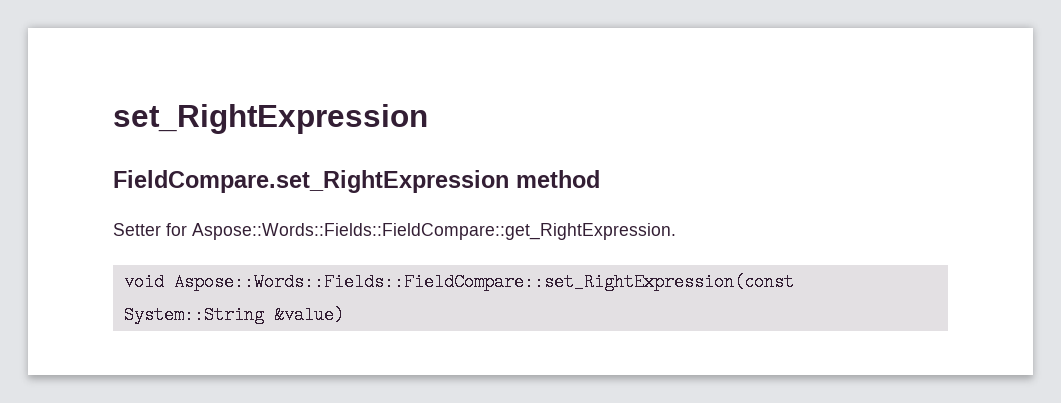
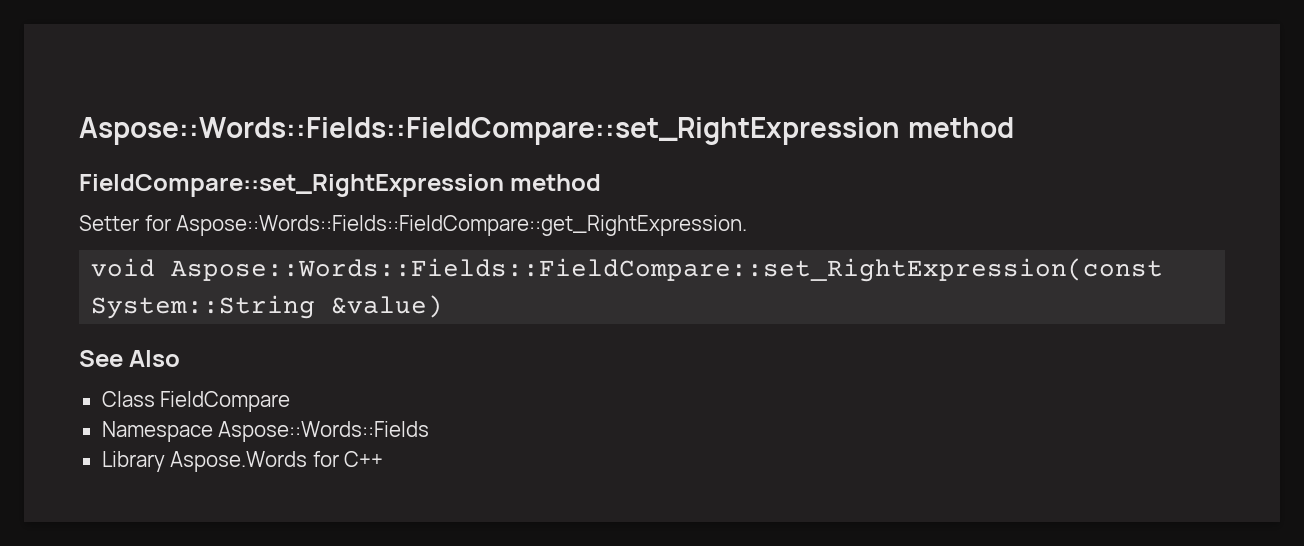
[113,104,428,134] [113,170,509,193] set_RightExpression // FieldCompare.set_RightExpression -> [79,117,1014,145] [79,174,504,197] Aspose::Words::Fields::FieldCompare::set_RightExpression method // FieldCompare::set_RightExpression
(344, 315) none -> [79,350,181,367] [101,391,291,412] [101,421,430,442] [101,451,384,472] // See Also // Class FieldCompare // Namespace Aspose::Words::Fields // Library Aspose.Words for C++

